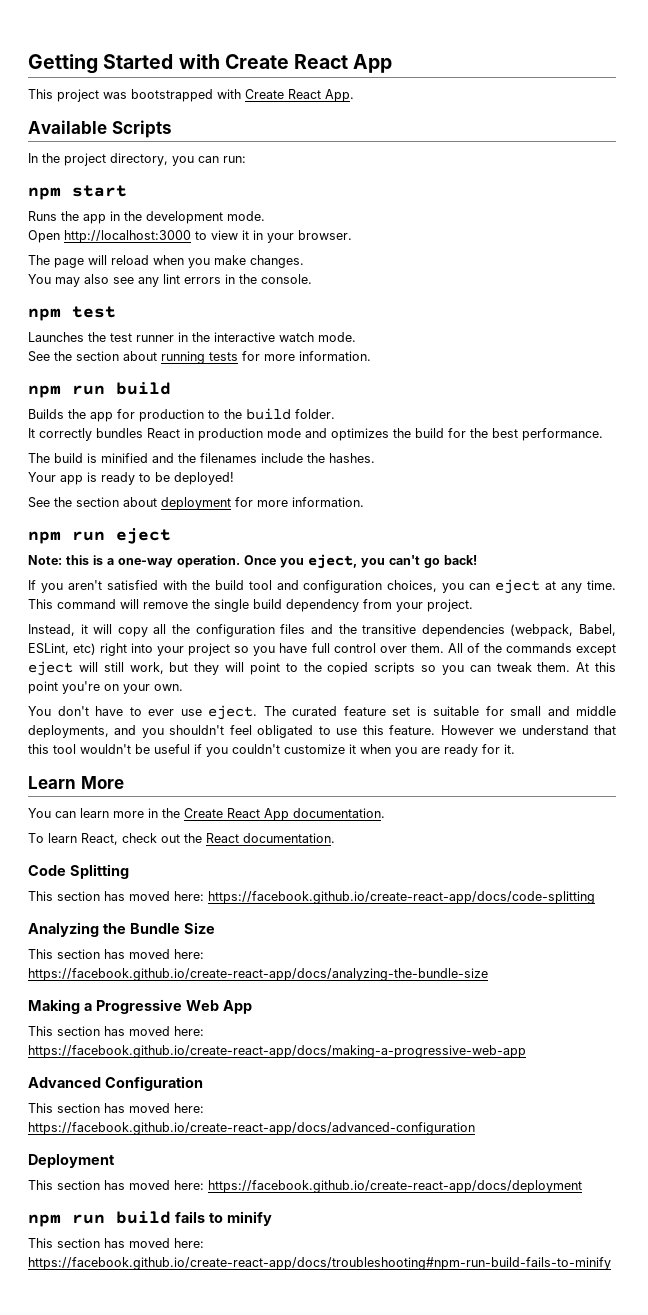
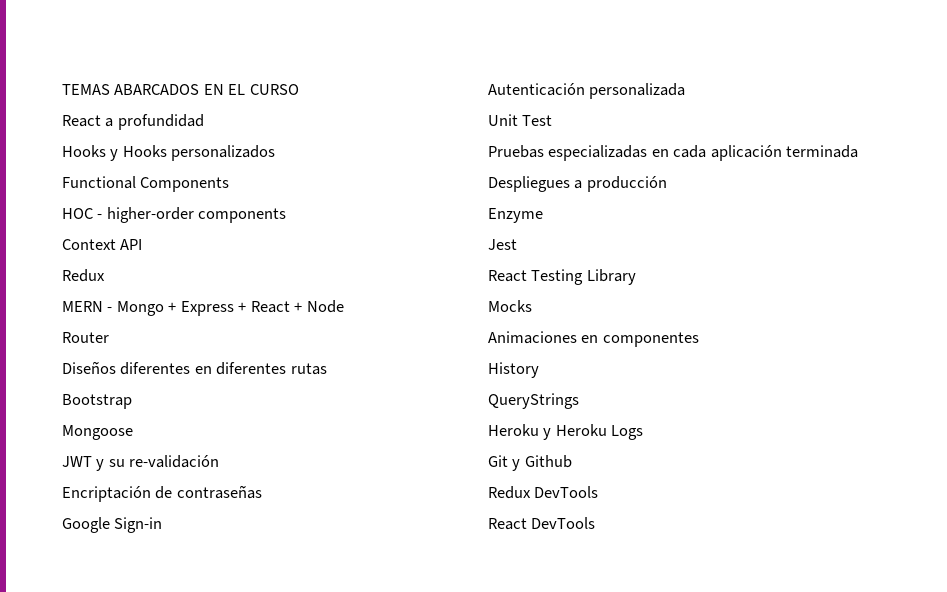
[28,54,393,74] [28,89,354,102] [28,120,172,138] [28,153,246,166] [28,185,127,200] [28,211,265,224] [28,230,352,243] [28,255,304,268] [28,274,312,287] [28,306,116,321] [28,332,356,342] [28,351,371,364] [28,382,171,398] [28,408,335,422] [28,428,603,441] [28,453,375,463] [28,472,234,485] [28,497,364,510] [28,528,171,544] [28,554,477,569] [28,579,616,594] [28,599,473,612] [28,624,617,637] [28,643,616,656] [28,661,616,676] [28,681,183,694] [28,705,616,720] [28,725,616,738] [28,744,515,757] [28,776,124,789] [28,808,385,821] [28,833,335,845] [28,864,129,879] [28,891,595,904] [28,922,215,937] [28,949,204,959] [28,968,488,981] [28,999,252,1014] [28,1026,204,1036] [28,1045,526,1058] [28,1076,203,1091] [28,1103,204,1113] [28,1122,475,1135] [28,1154,115,1168] [28,1180,582,1193] [28,1211,272,1227] [28,1238,204,1248] [28,1257,611,1270] Getting Started with Create React App // This project was bootstrapped with Create React App. // Available Scripts // In the project directory, you can run: // npm start // Runs the app in the development mode. // Open http://localhost:3000 to view it in your browser. // The page will reload when you make changes. // You may also see any lint errors in the console. // npm test // Launches the test runner in the interactive watch mode. // See the section about running tests for more information. // npm run build // Builds the app for production to the build folder. // It correctly bundles React in production mode and optimizes the build for the best performance. // The build is minified and the filenames include the hashes. // Your app is ready to be deployed! // See the section about deployment for more information. // npm run eject // Note: this is a one-way operation. Once you eject, you can't go back! // If you aren't satisfied with the build tool and configuration choices, you can eject at any time. This command will remove the single build dependency from your project. // Instead, it will copy all the configuration files and the transitive dependencies (webpack, Babel, ESLint, etc) right into your project so you have full control over them. All of the commands except eject will still work, but they will point to the copied scripts so you can tweak them. At this point you're on your own. // You don't have to ever use eject. The curated feature set is suitable for small and middle deployments, and you shouldn't feel obligated to use this feature. However we understand that this tool wouldn't be useful if you couldn't customize it when you are ready for it. // Learn More // You can learn more in the Create React App documentation. // To learn React, check out the React documentation. // Code Splitting // This section has moved here: https://facebook.github.io/create-react-app/docs/code-splitting // Analyzing the Bundle Size // This section has moved here: https://facebook.github.io/create-react-app/docs/analyzing-the-bundle-size // Making a Progressive Web App // This section has moved here: https://facebook.github.io/create-react-app/docs/making-a-progressive-web-app // Advanced Configuration // This section has moved here: https://facebook.github.io/create-react-app/docs/advanced-configuration // Deployment // This section has moved here: https://facebook.github.io/create-react-app/docs/deployment // npm run build fails to minify // This section has moved here: https://facebook.github.io/create-react-app/docs/troubleshooting#npm-run-build-fails-to-minify -> [62,84,299,95] [62,114,204,130] [62,145,276,161] [62,176,230,192] [62,207,287,223] [62,239,143,250] [62,269,105,282] [62,300,344,316] [62,332,109,343] [62,361,327,375] [62,394,132,409] [62,425,133,440] [62,455,220,471] [62,485,262,502] [62,517,163,533] [488,83,686,99] [488,114,553,126] [488,145,859,161] [488,176,667,192] [488,208,543,223] [488,239,517,250] [488,269,636,285] [488,300,532,312] [488,331,699,347] [488,362,539,378] [488,393,579,409] [488,424,644,440] [488,455,572,471] [488,486,599,499] [488,517,596,530] TEMAS ABARCADOS EN EL CURSO // React a profundidad // Hooks y Hooks personalizados // Functional Components // HOC - higher-order components // Context API // Redux // MERN - Mongo + Express + React + Node // Router // Diseños diferentes en diferentes rutas // Bootstrap // Mongoose // JWT y su re-validación // Encriptación de contraseñas // Google Sign-in // Autenticación personalizada // Unit Test // Pruebas especializadas en cada aplicación terminada // Despliegues a producción // Enzyme // Jest // React Testing Library // Mocks // Animaciones en componentes // History // QueryStrings // Heroku y Heroku Logs // Git y Github // Redux DevTools // React DevTools

